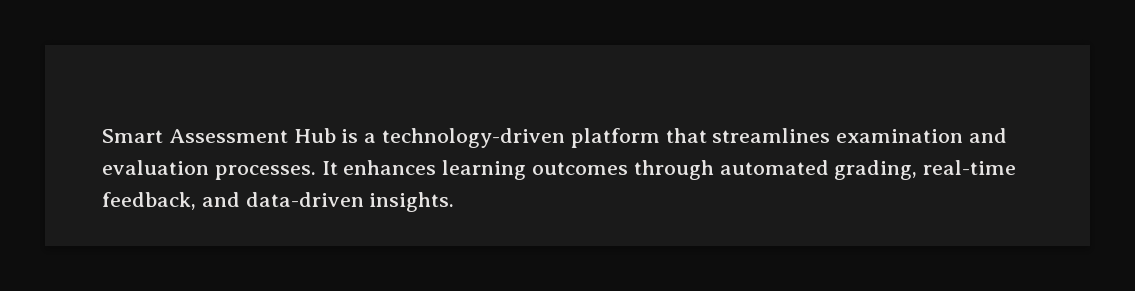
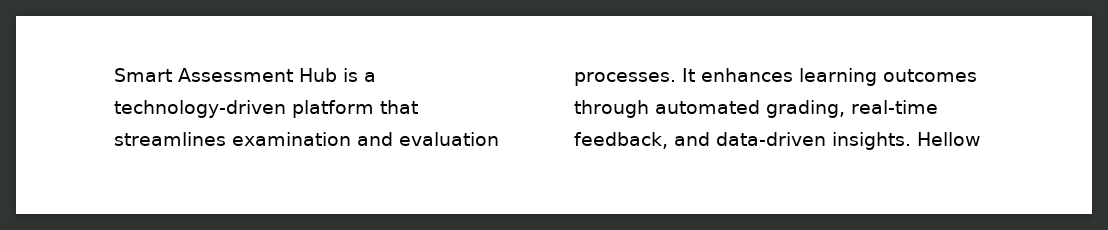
(455, 202) none -> [917,132,981,146] Hellow

